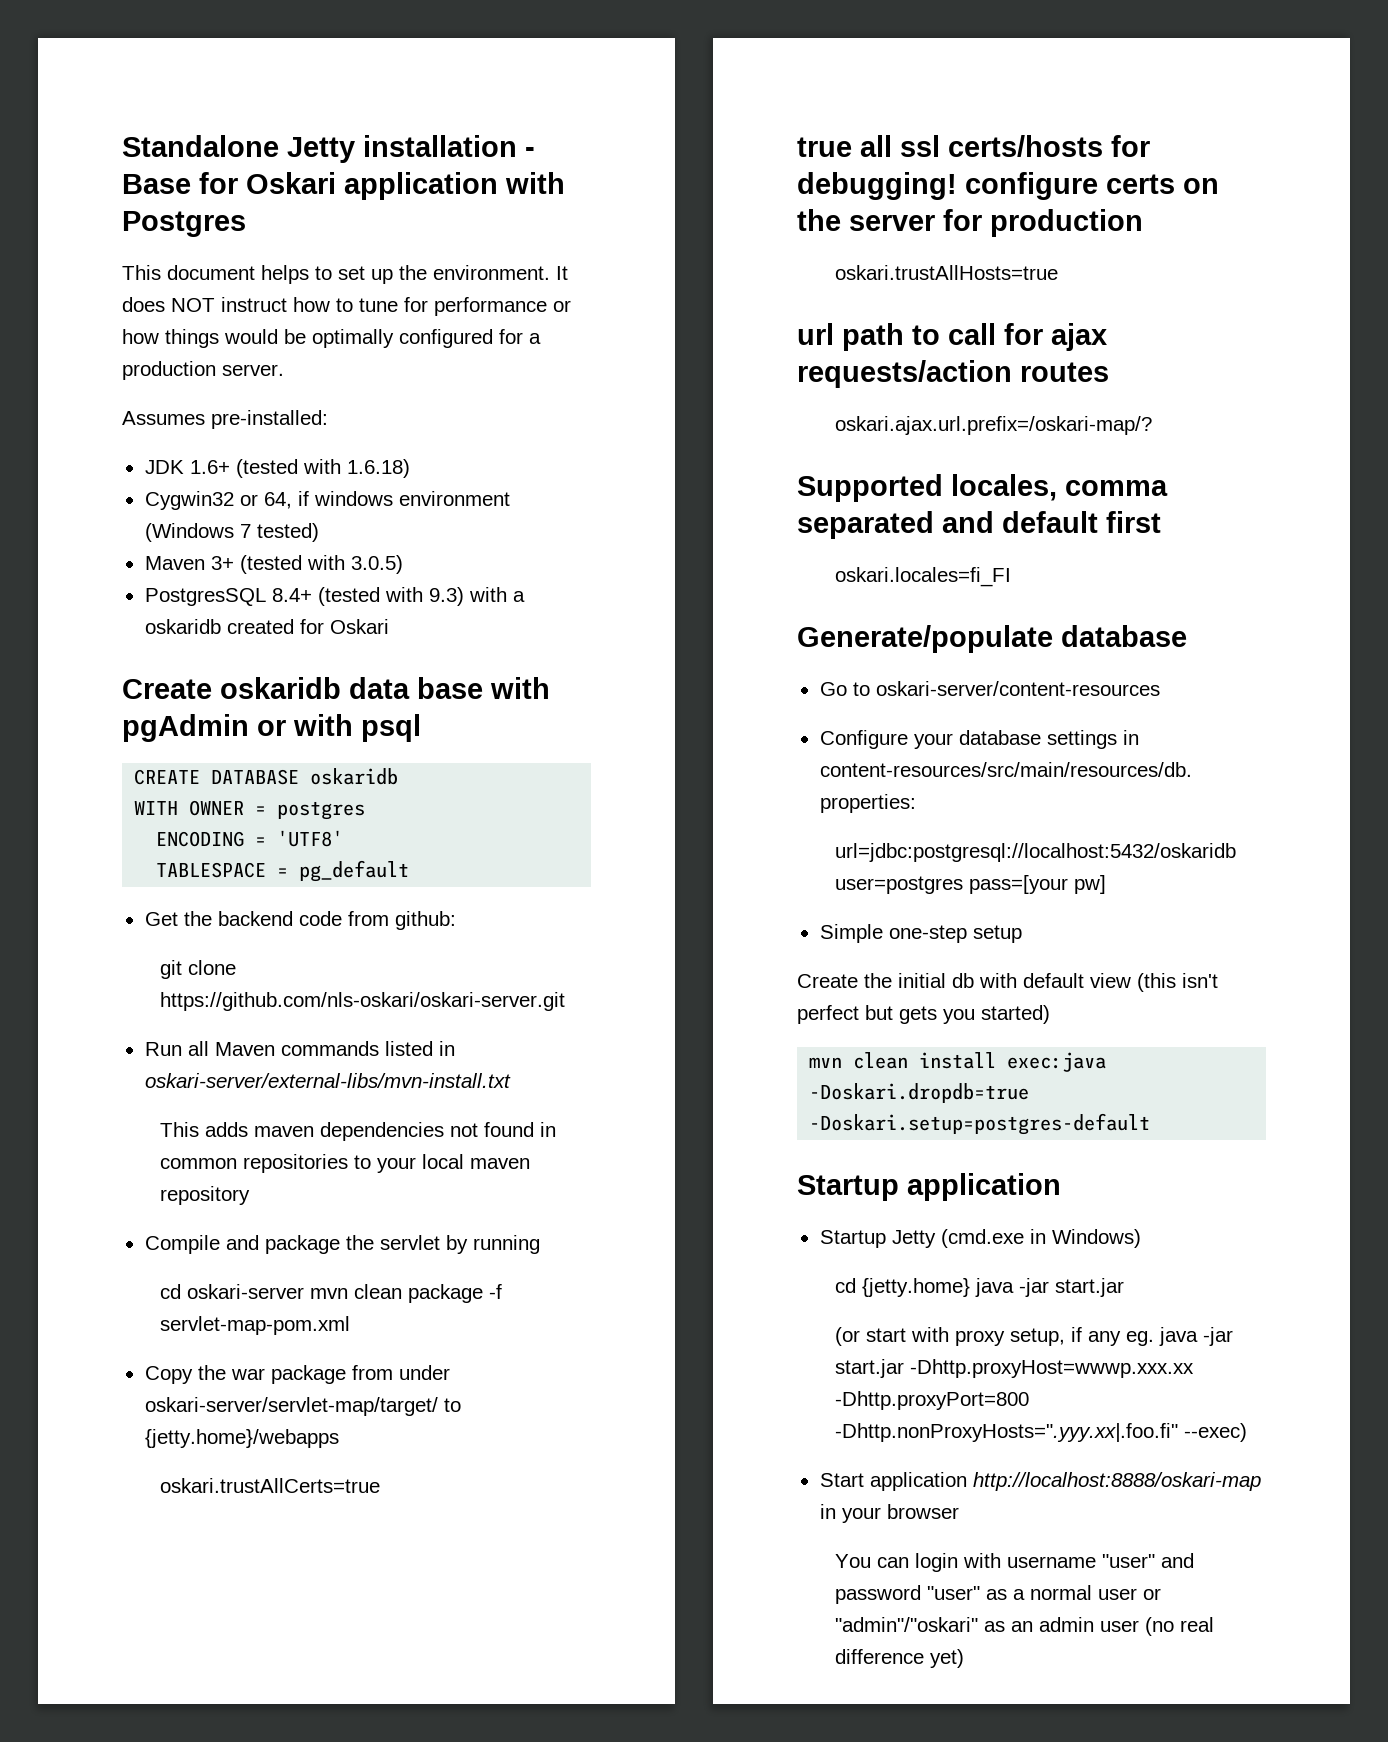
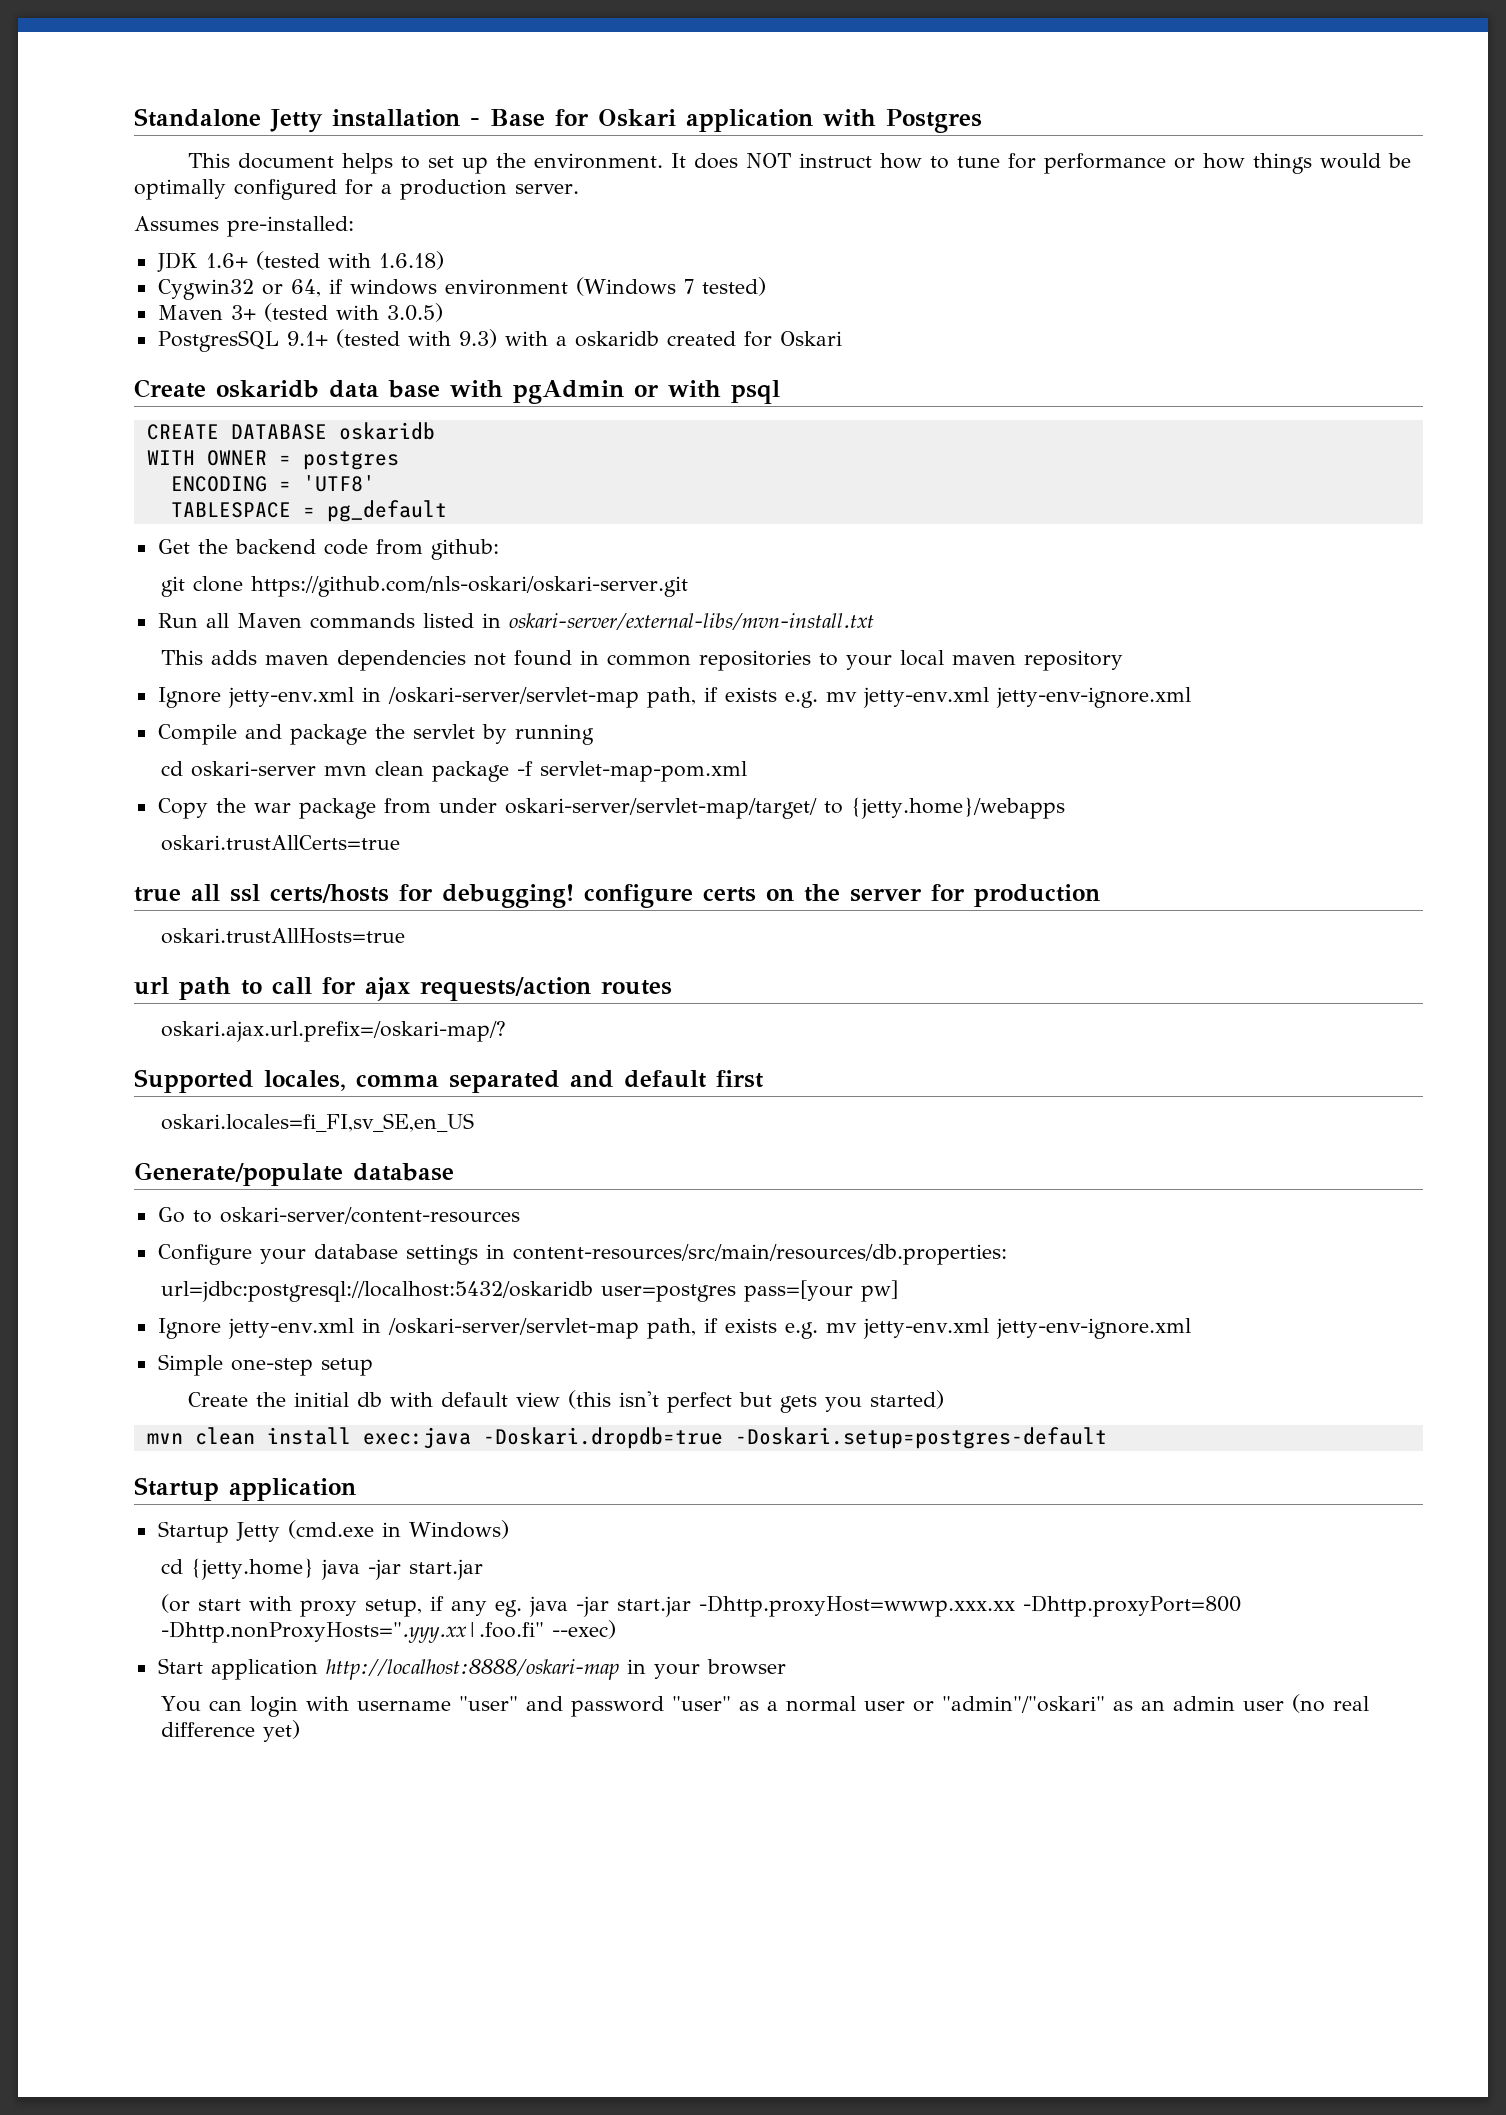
[271,588,312,602] 8.4+ -> [286,331,328,346] 9.1+
(250, 1195) none -> [157,687,1191,708] // Ignore jetty-env.xml in /oskari-server/servlet-map path, if exists e.g. mv jetty-env.xml jetty-env-ignore.xml
[834,567,1011,587] oskari.locales=fi_FI -> [161,1113,475,1132] oskari.locales=fi_FI,sv_SE,en_US
(1106, 884) none -> [157,1318,1191,1339] // Ignore jetty-env.xml in /oskari-server/servlet-map path, if exists e.g. mv jetty-env.xml jetty-env-ignore.xml

